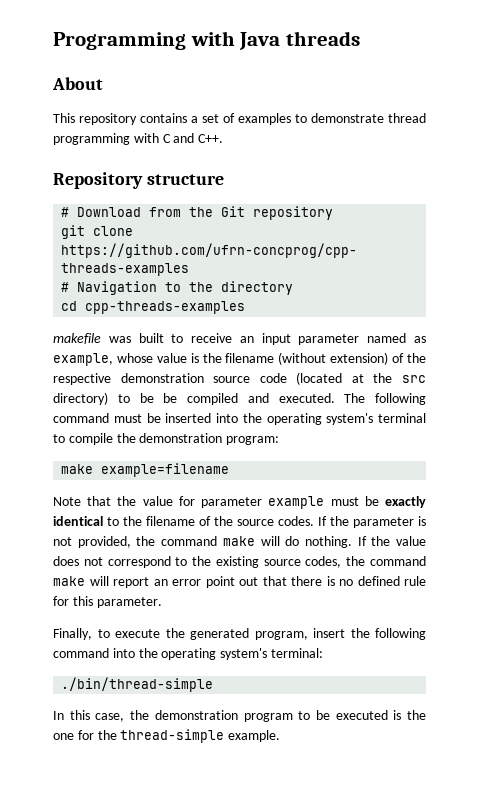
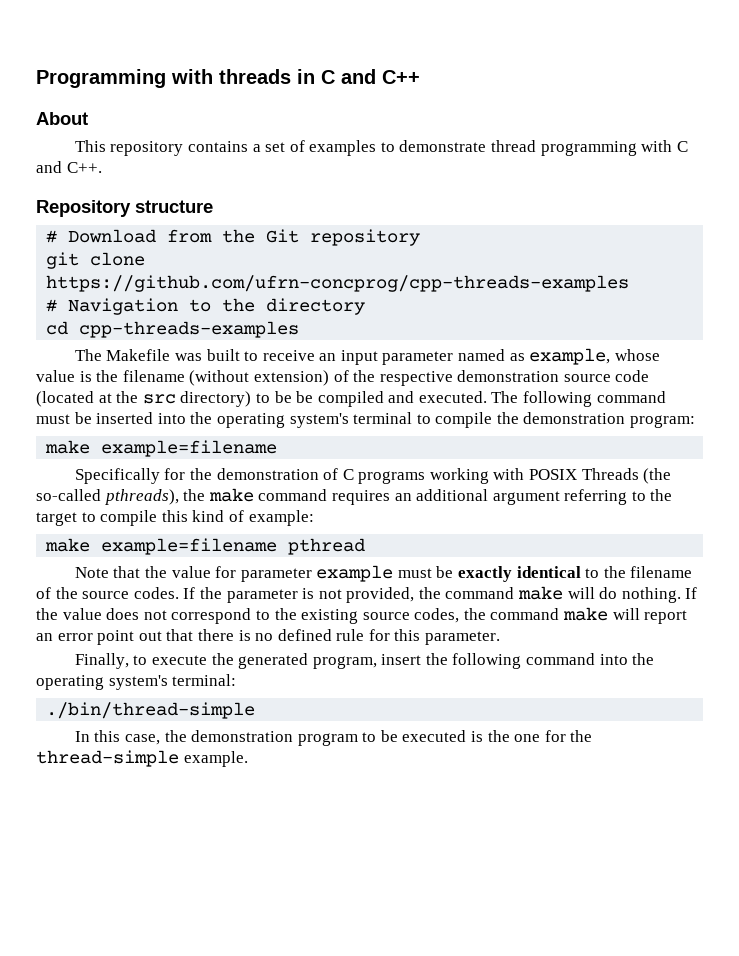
[239,32,281,50] Java -> (213, 76) none
(361, 38) none -> [297,69,420,84] in C and C++
[53,333,101,344] makefile -> [74,349,171,361] The Makefile
(230, 470) none -> [74,468,672,484] [36,488,673,505] [36,510,314,526] [45,538,366,555] // Specifically for the demonstration of C programs working with POSIX Threads (the so-called pthreads), the make command requires an additional argument referring to the target to compile this kind of example: // make example=filename pthread

